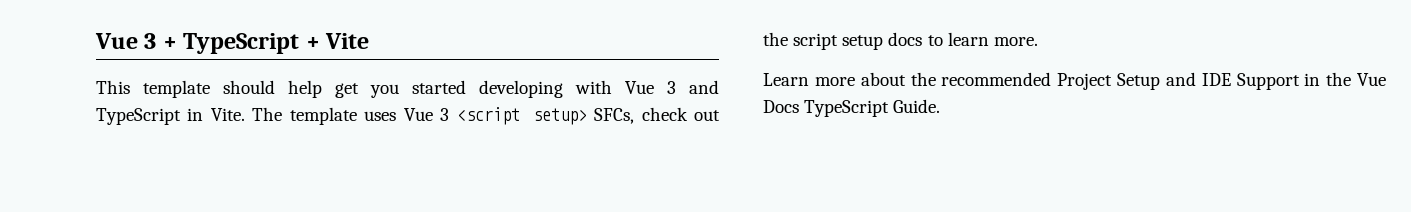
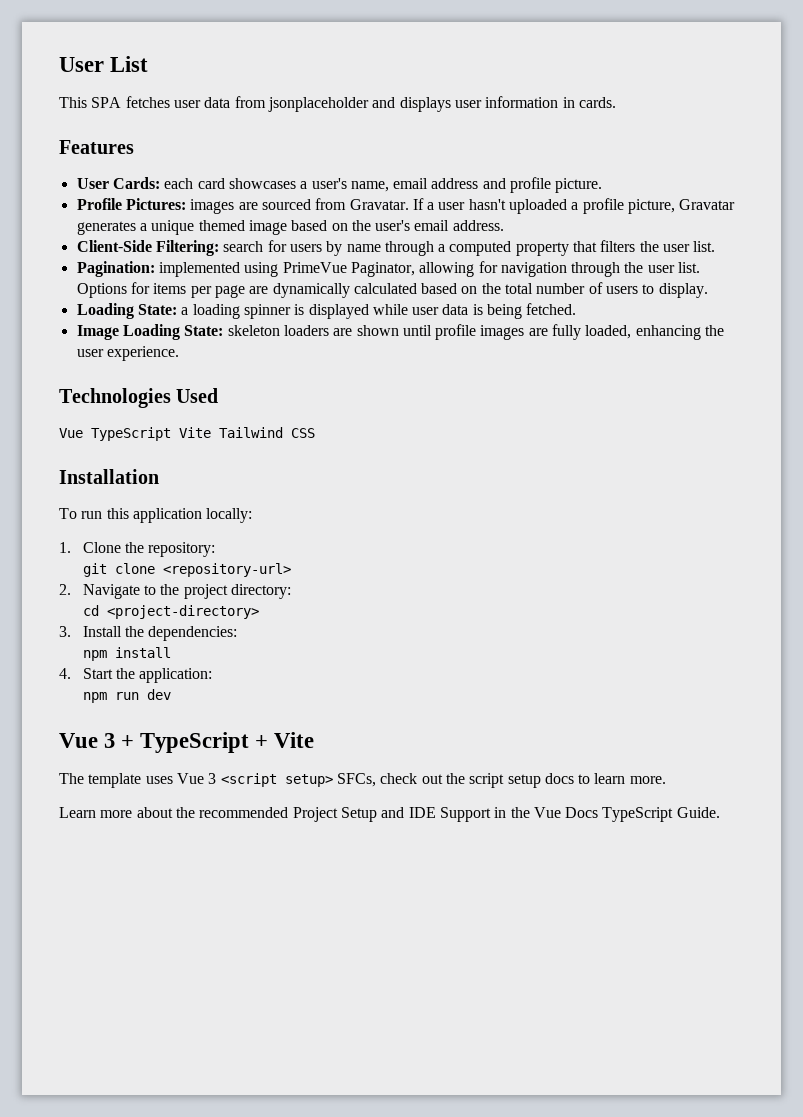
(95, 41) none -> [59,56,149,72] [59,96,616,112] [59,140,134,154] [76,177,603,193] [76,198,736,214] [76,220,504,235] [76,240,716,256] [76,261,701,277] [76,282,708,298] [76,303,577,319] [76,324,725,340] [76,346,179,361] [59,388,219,408] [59,427,315,441] [59,469,159,484] [59,508,253,523] [59,542,216,557] [82,563,291,577] [59,584,291,599] [82,605,259,619] [59,626,238,641] [82,647,171,661] [59,668,213,683] [82,689,171,703] User List // This SPA fetches user data from jsonplaceholder and displays user information in cards. // Features // User Cards: each card showcases a user's name, email address and profile picture. // Profile Pictures: images are sourced from Gravatar. If a user hasn't uploaded a profile picture, Gravatar generates a unique themed image based on the user's email address. // Client-Side Filtering: search for users by name through a computed property that filters the user list. // Pagination: implemented using PrimeVue Paginator, allowing for navigation through the user list. Options for items per page are dynamically calculated based on the total number of users to display. // Loading State: a loading spinner is displayed while user data is being fetched. // Image Loading State: skeleton loaders are shown until profile images are fully loaded, enhancing the user experience. // Technologies Used // Vue TypeScript Vite Tailwind CSS // Installation // To run this application locally: // 1. Clone the repository: // git clone <repository-url> // 2. Navigate to the project directory: // cd <project-directory> // 3. Install the dependencies: // npm install // 4. Start the application: // npm run dev //
[96,80,719,98] [96,108,245,125] This template should help get you started developing with Vue 3 and TypeScript in Vite. -> (315, 740) none

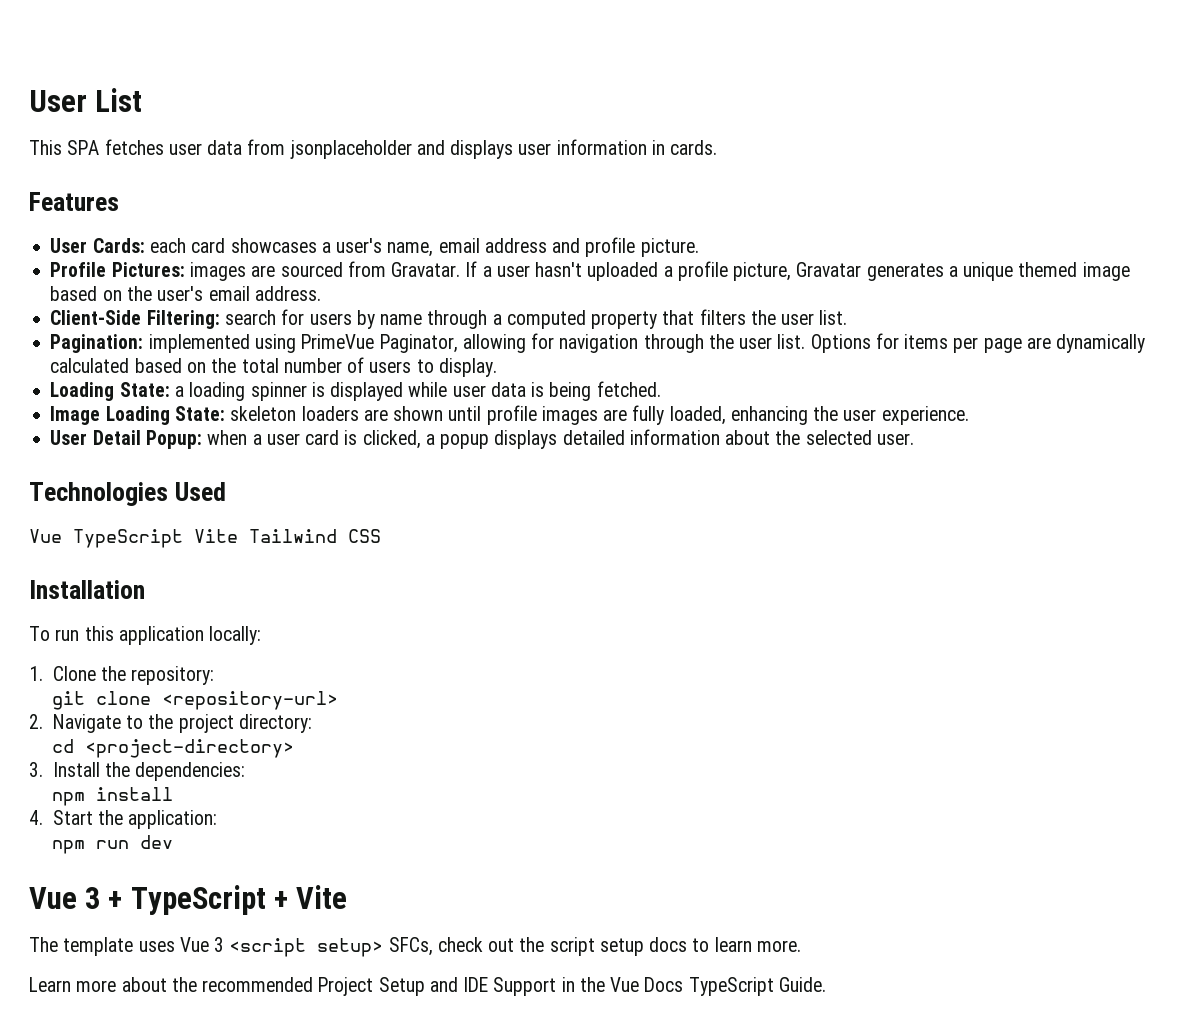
(179, 353) none -> [50,429,914,449] // User Detail Popup: when a user card is clicked, a popup displays detailed information about the selected user.

